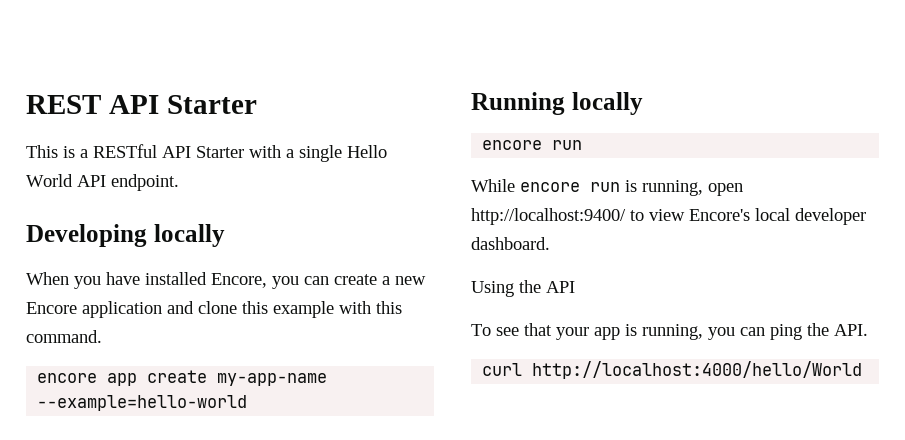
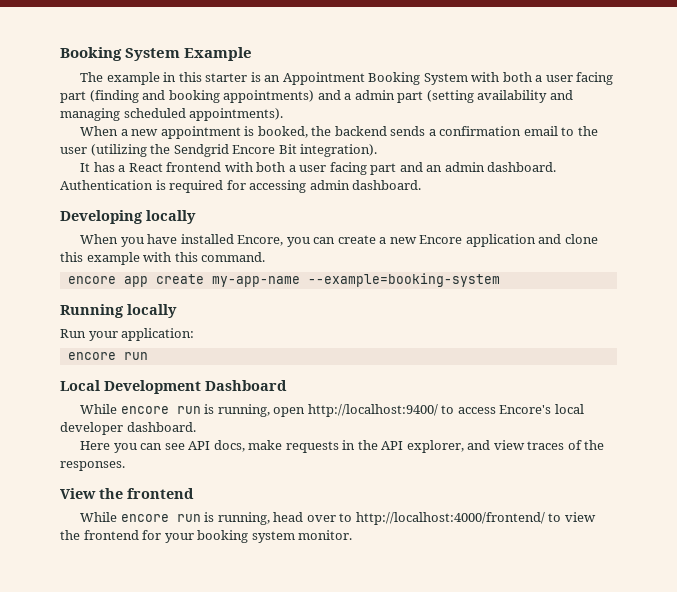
[26,95,257,114] [26,144,387,162] [26,174,179,191] REST API Starter // This is a RESTful API Starter with a single Hello World API endpoint. -> [60,47,253,61] [80,72,614,85] [60,90,573,103] [60,108,284,121] [80,126,598,139] [60,144,378,157] [80,162,557,175] [60,180,422,193] Booking System Example // The example in this starter is an Appointment Booking System with both a user facing part (finding and booking appointments) and a admin part (setting availability and managing scheduled appointments). // When a new appointment is booked, the backend sends a confirmation email to the user (utilizing the Sendgrid Encore Bit integration). // It has a React frontend with both a user facing part and an admin dashboard. Authentication is required for accessing admin dashboard.
[37,395,248,411] --example=hello-world -> [307,273,500,287] --example=booking-system
[482,140,583,150] // encore run -> [60,328,195,341] [67,352,148,360] [60,380,287,394] // Run your application: // encore run // Local Development Dashboard
[649,209,685,221] view -> [457,407,496,414] access
[471,280,575,297] [471,323,868,340] [482,361,863,379] Using the API // To see that your app is running, you can ping the API. // curl http://localhost:4000/hello/World -> [80,440,605,453] [60,461,125,471] [60,488,194,499] [80,512,596,525] [60,530,353,543] Here you can see API docs, make requests in the API explorer, and view traces of the responses. // View the frontend // While encore run is running, head over to http://localhost:4000/frontend/ to view the frontend for your booking system monitor.

